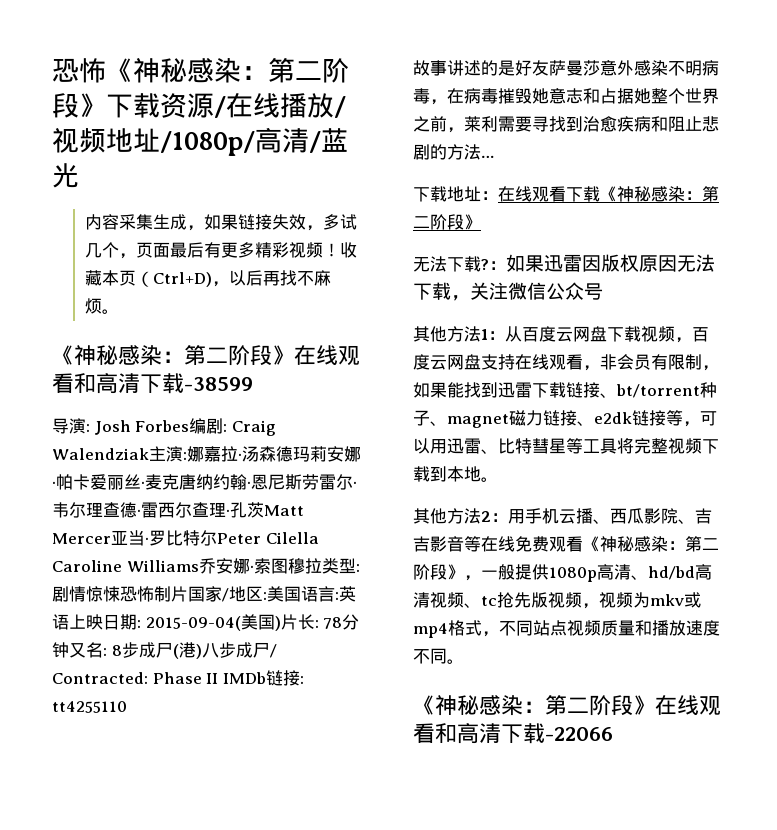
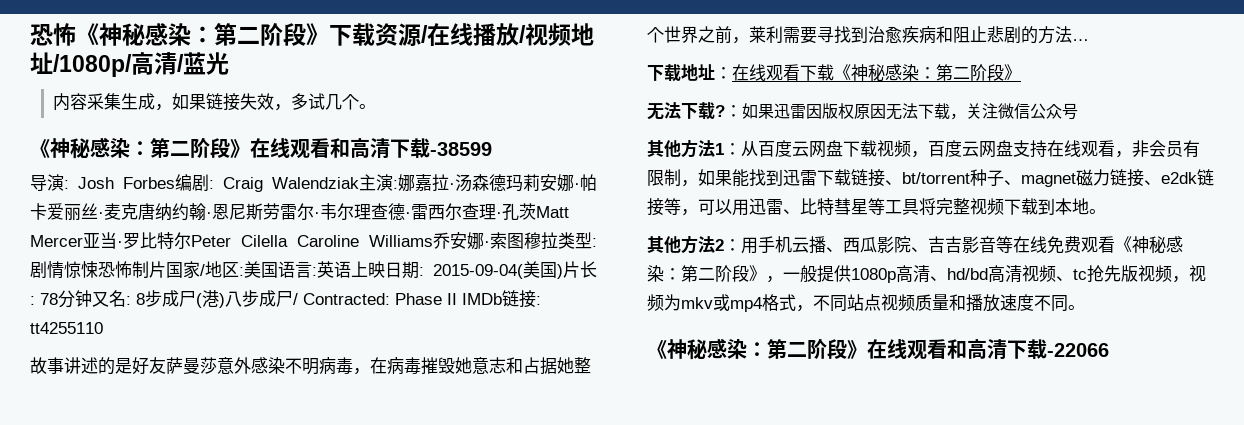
[118,242,357,259] [84,270,331,287] [84,298,102,314] ，页面最后有更多精彩视频！收藏本页（Ctrl+D)，以后再找不麻烦 -> (360, 102) none

